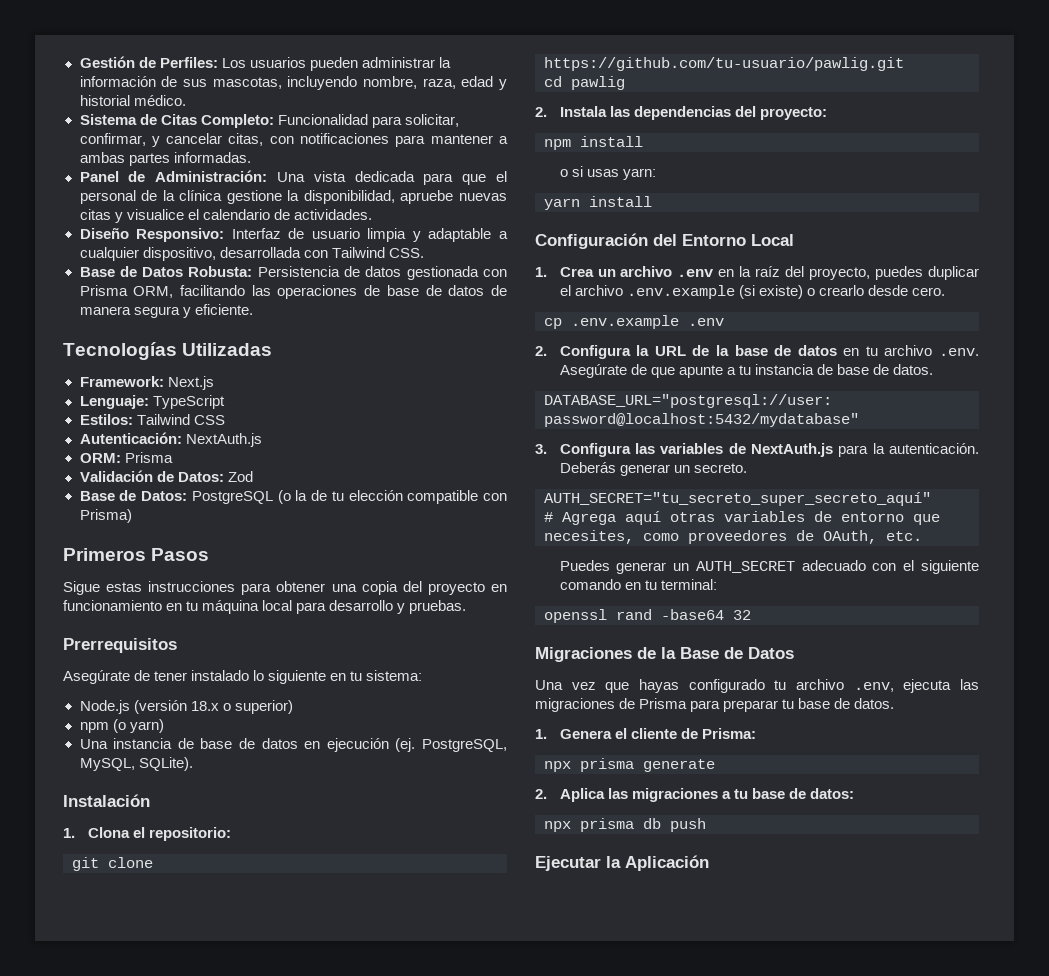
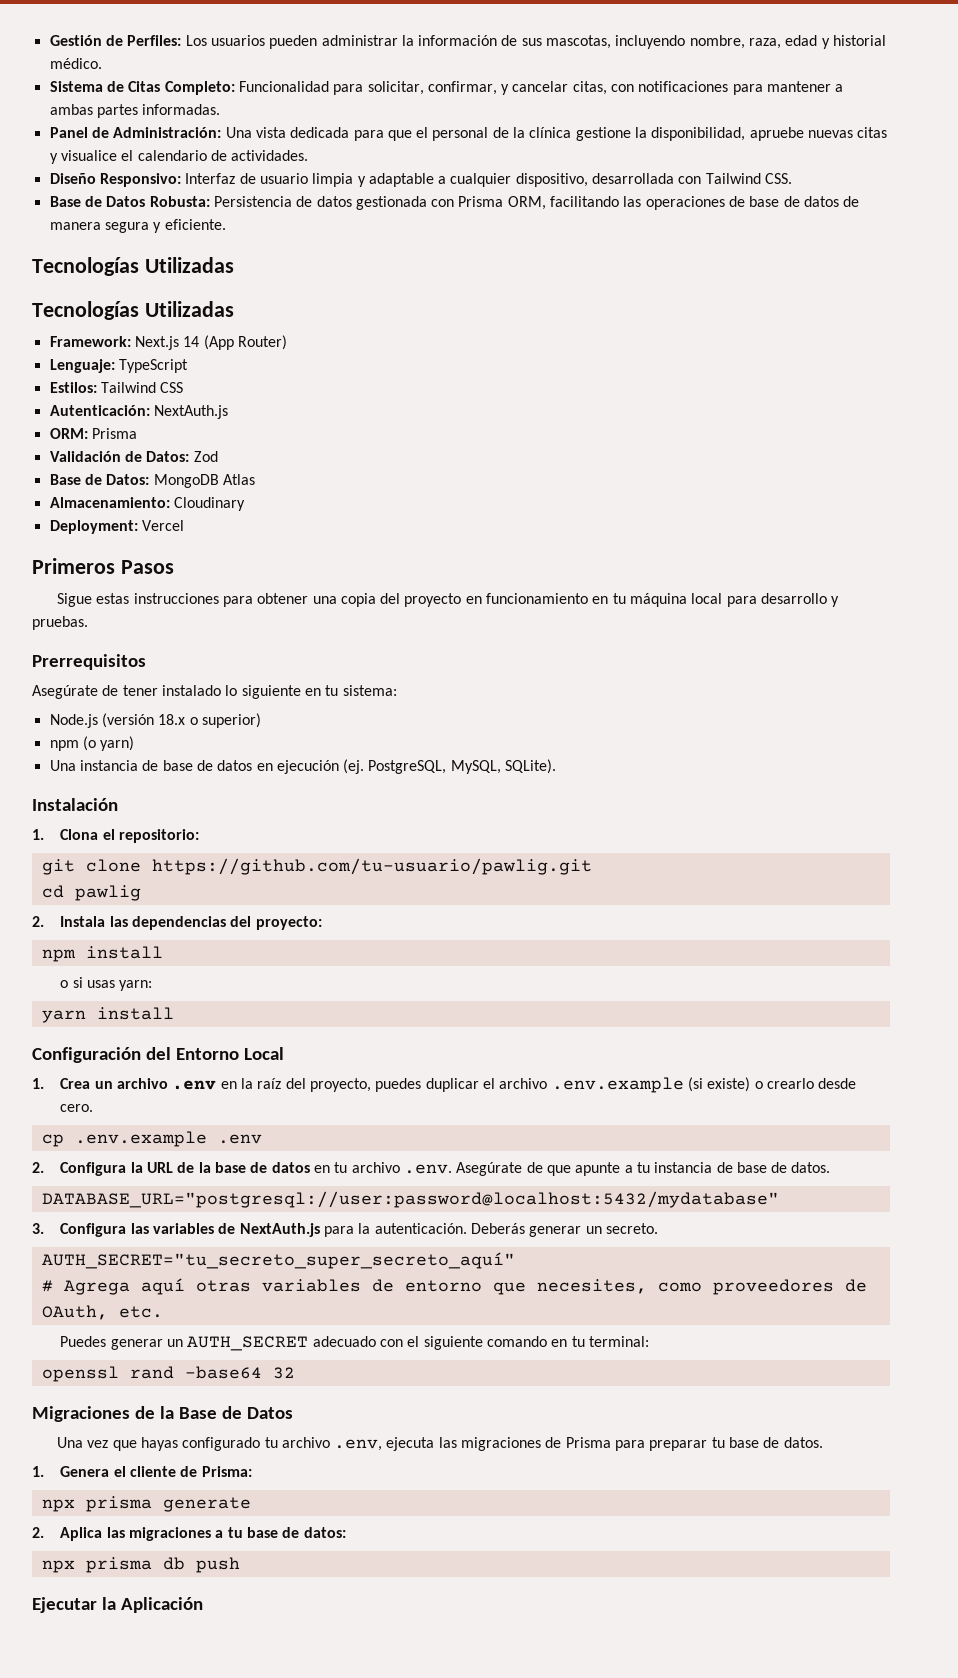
(273, 349) none -> [32,301,234,320] // Tecnologías Utilizadas
(214, 383) none -> [183,335,287,350] 14 (App Router)
[191,490,507,504] [79,509,132,523] PostgreSQL (o la de tu elección compatible con Prisma) -> [153,474,255,488] [49,497,245,511] [49,520,184,534] MongoDB Atlas // Almacenamiento: Cloudinary // Deployment: Vercel

